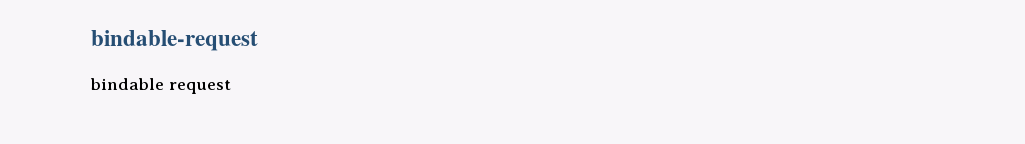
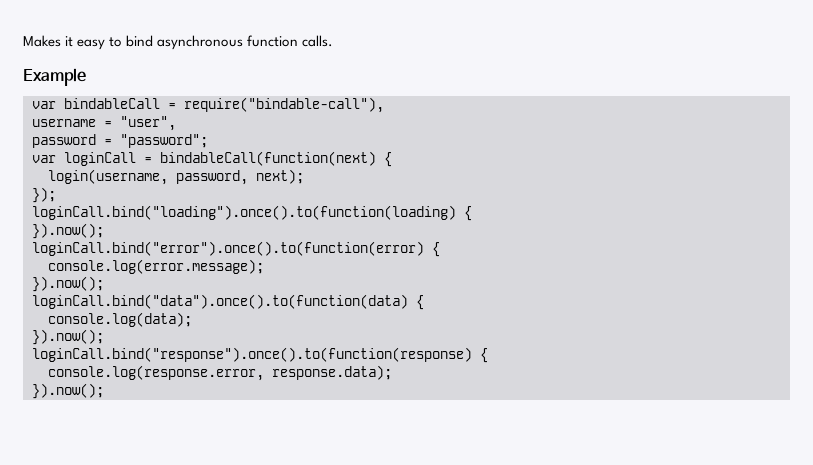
[91,30,258,51] [90,78,231,94] bindable-request // bindable request -> [23,35,334,50] [23,68,86,86] [32,97,384,113] [32,116,176,131] [32,134,208,148] [32,151,392,167] [48,169,304,185] [32,187,56,203] [32,205,472,221] [32,223,104,239] [32,241,440,257] [48,259,264,274] [32,276,104,292] [32,294,424,310] [48,312,192,327] [32,329,104,345] [32,347,488,363] [48,365,392,381] [32,383,104,399] Makes it easy to bind asynchronous function calls. // Example // var bindableCall = require("bindable-call"), // username = "user", // password = "password"; // var loginCall = bindableCall(function(next) { // login(username, password, next); // }); // loginCall.bind("loading").once().to(function(loading) { // }).now(); // loginCall.bind("error").once().to(function(error) { // console.log(error.message); // }).now(); // loginCall.bind("data").once().to(function(data) { // console.log(data); // }).now(); // loginCall.bind("response").once().to(function(response) { // console.log(response.error, response.data); // }).now();

